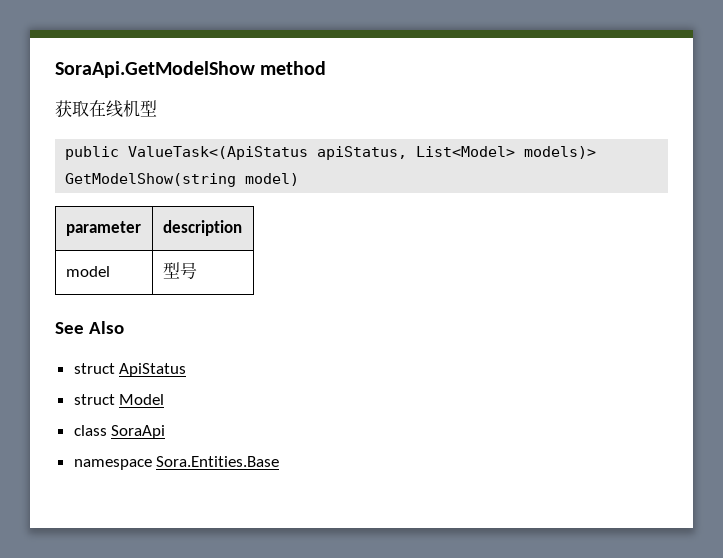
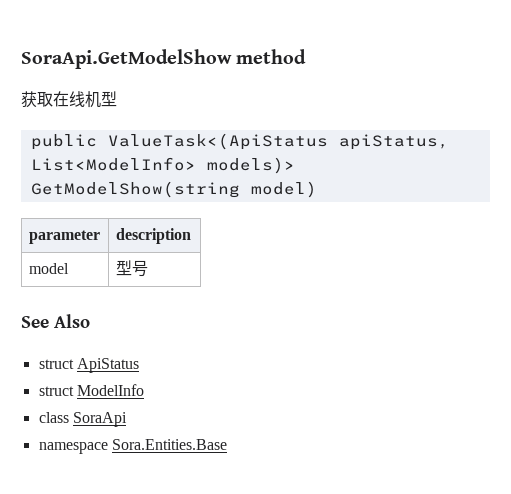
[416,146,516,157] List<Model> -> [30,157,196,171] List<ModelInfo>
[119,394,165,405] Model -> [76,384,144,396] ModelInfo

